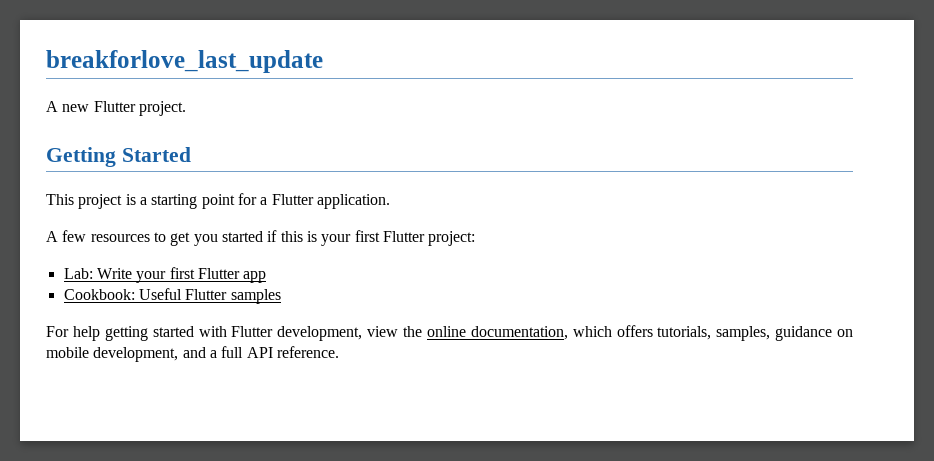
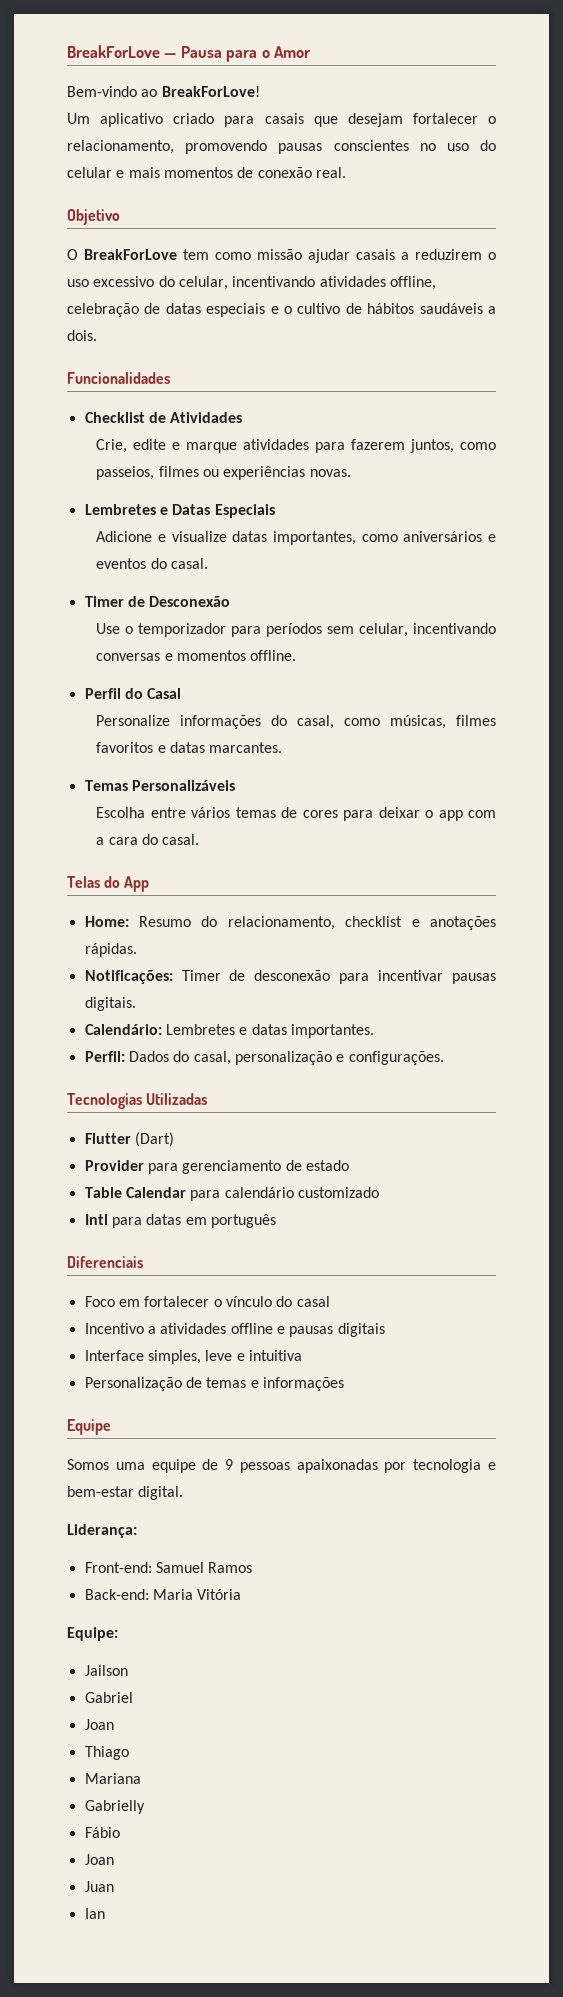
[46,50,323,73] [46,101,186,116] [46,147,191,167] [46,193,390,209] [46,230,476,246] [63,267,267,283] [63,288,281,304] [46,325,853,341] [46,346,339,362] breakforlove_last_update // A new Flutter project. // Getting Started // This project is a starting point for a Flutter application. // A few resources to get you started if this is your first Flutter project: // Lab: Write your first Flutter app // Cookbook: Useful Flutter samples // For help getting started with Flutter development, view the online documentation, which offers tutorials, samples, guidance on mobile development, and a full API reference. -> [67,45,312,62] [67,86,260,97] [67,113,496,127] [67,140,497,154] [67,167,346,178] [67,209,120,225] [67,249,496,263] [67,276,436,290] [67,303,496,317] [67,330,97,341] [67,372,170,384] [84,412,243,423] [96,439,497,453] [96,466,351,480] [84,504,275,518] [96,531,496,545] [96,558,208,569] [84,596,231,607] [96,623,496,637] [96,650,297,661] [84,688,182,699] [96,715,496,729] [96,742,283,753] [84,780,235,791] [96,807,496,821] [96,834,200,845] [67,876,150,892] [84,916,496,930] [84,943,137,957] [84,970,496,984] [84,997,136,1011] [84,1024,374,1038] [84,1051,444,1065] [67,1093,208,1109] [84,1132,174,1147] [84,1160,349,1174] [84,1187,379,1201] [84,1214,276,1228] [67,1256,143,1268] [84,1296,330,1307] [84,1323,385,1337] [84,1350,302,1364] [84,1377,344,1391] [67,1419,111,1435] [67,1459,496,1473] [67,1486,184,1500] [67,1524,137,1538] [84,1562,253,1573] [84,1589,242,1600] [67,1627,118,1641] [84,1665,128,1676] [84,1692,133,1703] [84,1719,114,1730] [84,1746,129,1760] [84,1773,141,1784] [84,1800,145,1814] [84,1827,120,1838] [84,1854,114,1865] [84,1881,114,1892] [84,1908,105,1919] BreakForLove — Pausa para o Amor // Bem-vindo ao BreakForLove! // Um aplicativo criado para casais que desejam fortalecer o relacionamento, promovendo pausas conscientes no uso do celular e mais momentos de conexão real. // Objetivo // O BreakForLove tem como missão ajudar casais a reduzirem o uso excessivo do celular, incentivando atividades offline, celebração de datas especiais e o cultivo de hábitos saudáveis a dois. // Funcionalidades // Checklist de Atividades // Crie, edite e marque atividades para fazerem juntos, como passeios, filmes ou experiências novas. // Lembretes e Datas Especiais // Adicione e visualize datas importantes, como aniversários e eventos do casal. // Timer de Desconexão // Use o temporizador para períodos sem celular, incentivando conversas e momentos offline. // Perfil do Casal // Personalize informações do casal, como músicas, filmes favoritos e datas marcantes. // Temas Personalizáveis // Escolha entre vários temas de cores para deixar o app com a cara do casal. // Telas do App // Home: Resumo do relacionamento, checklist e anotações rápidas. // Notificações: Timer de desconexão para incentivar pausas digitais. // Calendário: Lembretes e datas importantes. // Perfil: Dados do casal, personalização e configurações. // Tecnologias Utilizadas // Flutter (Dart) // Provider para gerenciamento de estado // Table Calendar para calendário customizado // Intl para datas em português // Diferenciais // Foco em fortalecer o vínculo do casal // Incentivo a atividades offline e pausas digitais // Interface simples, leve e intuitiva // Personalização de temas e informações // Equipe // Somos uma equipe de 9 pessoas apaixonadas por tecnologia e bem-estar digital. // Liderança: // Front-end: Samuel Ramos // Back-end: Maria Vitória // Equipe: // Jailson // Gabriel // Joan // Thiago // Mariana // Gabrielly // Fábio // Joan // Juan // Ian

